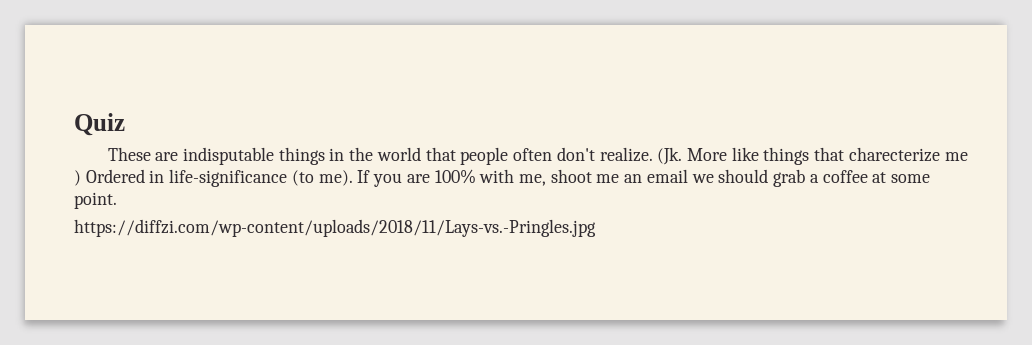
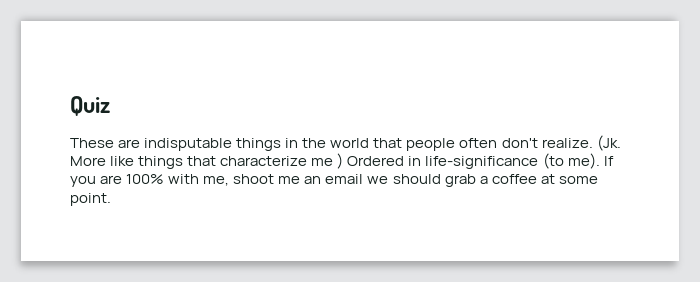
[848,147,940,162] charecterize -> [220,156,308,166] characterize
[74,219,596,237] // https://diffzi.com/wp-content/uploads/2018/11/Lays-vs.-Pringles.jpg -> (111, 199) none

